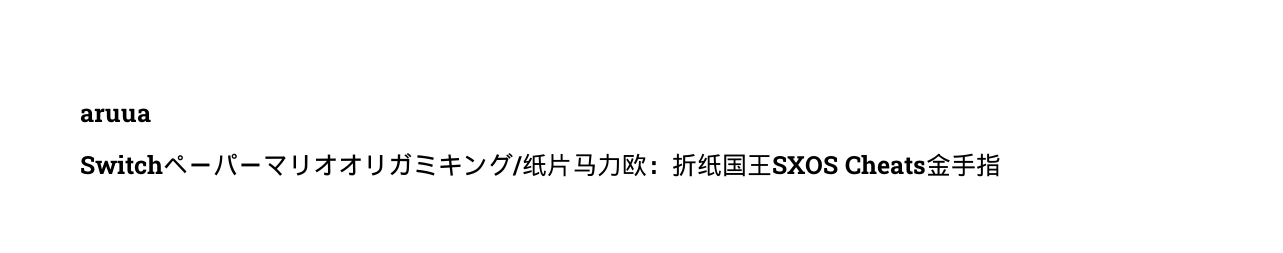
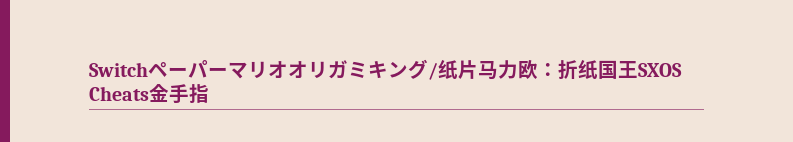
[80,108,151,123] aruua // -> (89, 69) none

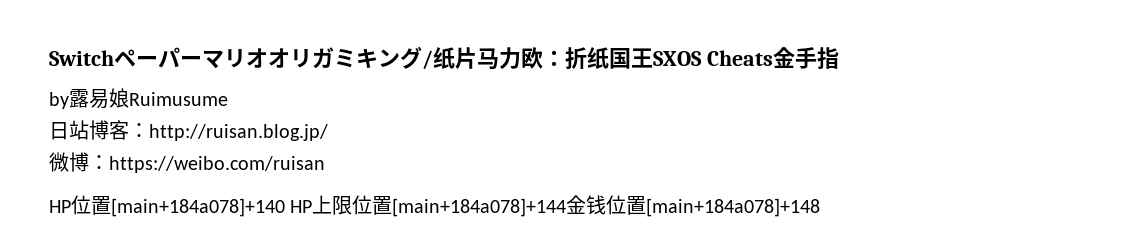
(209, 93) none -> [49,88,228,109] [49,120,328,141] [49,152,325,173] [49,195,821,217] // by露易娘Ruimusume // 日站博客：http://ruisan.blog.jp/ // 微博：https://weibo.com/ruisan // HP位置[main+184a078]+140 HP上限位置[main+184a078]+144金钱位置[main+184a078]+148

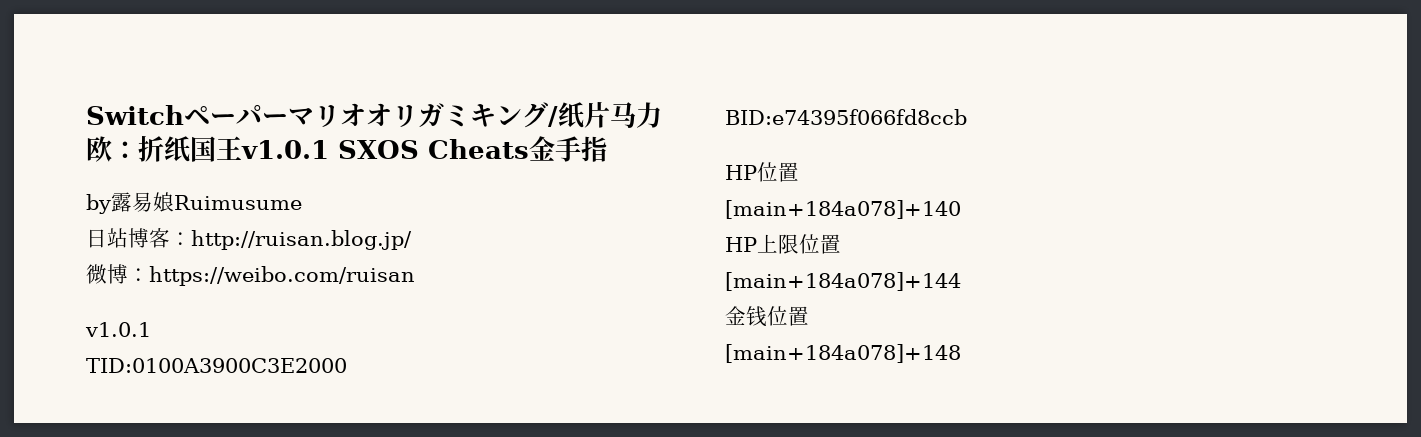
(653, 58) none -> [241,140,329,159] v1.0.1
(325, 164) none -> [85,322,151,337] [86,358,347,373] [725,109,967,125] // v1.0.1 // TID:0100A3900C3E2000 // BID:e74395f066fd8ccb
(111, 205) none -> (799, 172) //
(285, 207) none -> (961, 209) //
(393, 205) none -> (841, 244) //
(567, 207) none -> (961, 281) //
(647, 205) none -> (809, 316) //

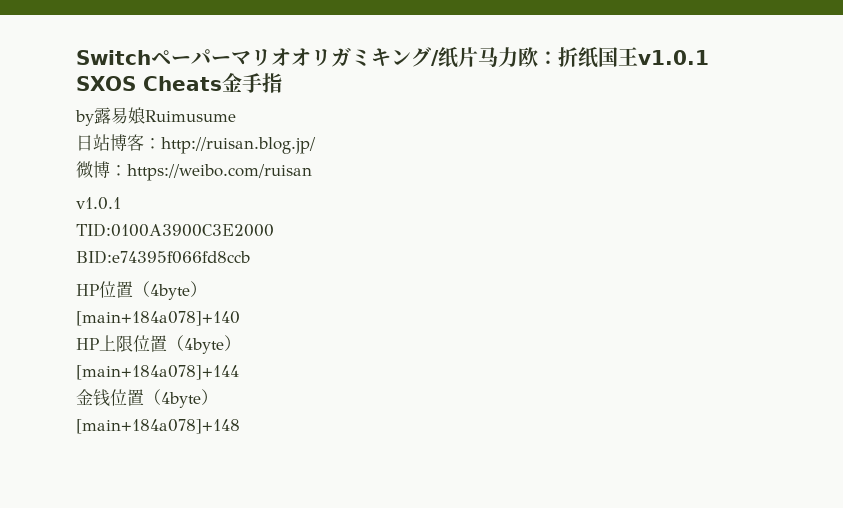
(799, 172) none -> [133,281,207,300] （4byte）
(841, 244) none -> [167,335,241,354] （4byte）
(809, 316) none -> [144,389,218,408] （4byte）

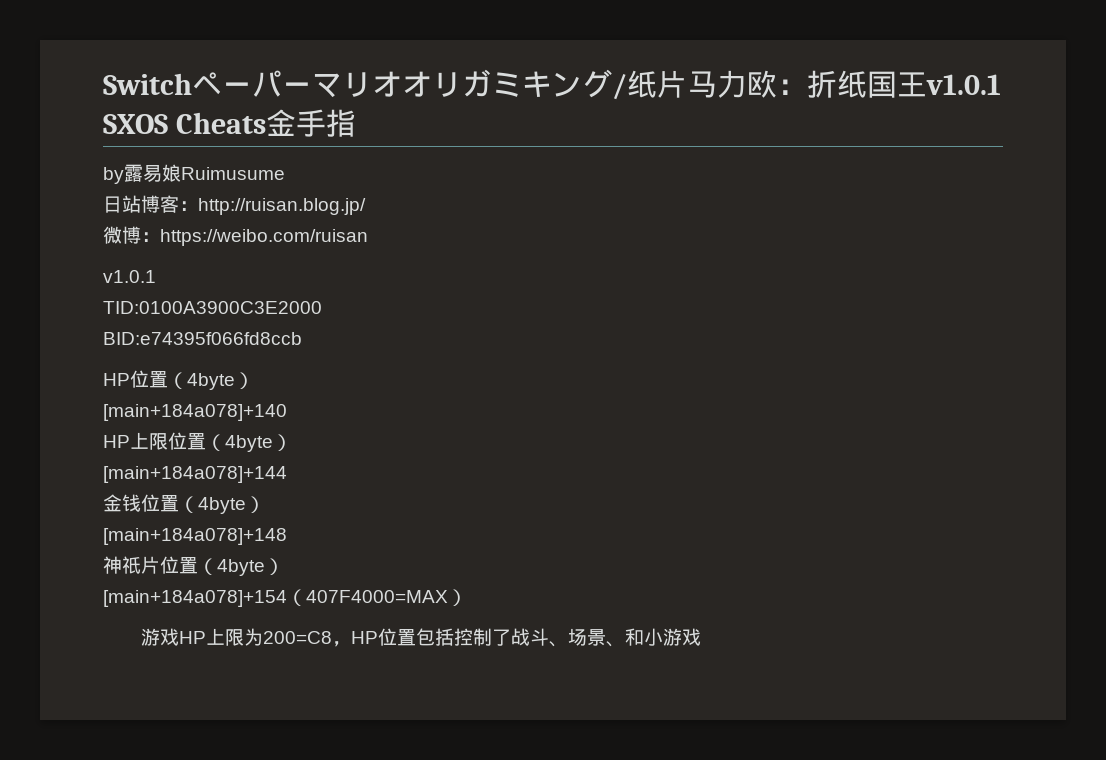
(240, 426) none -> [103,556,284,576] [103,589,467,607] [140,628,701,647] // 神祇片位置（4byte） // [main+184a078]+154（407F4000=MAX） // 游戏HP上限为200=C8，HP位置包括控制了战斗、场景、和小游戏

